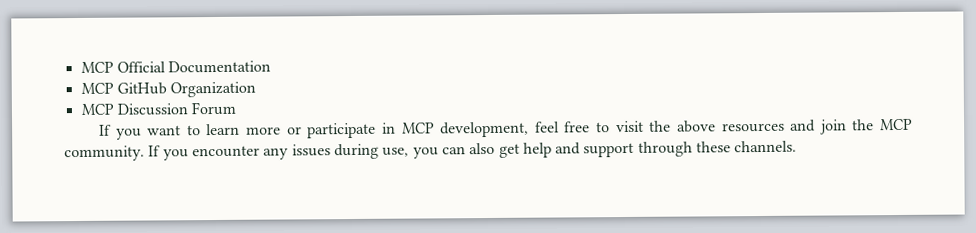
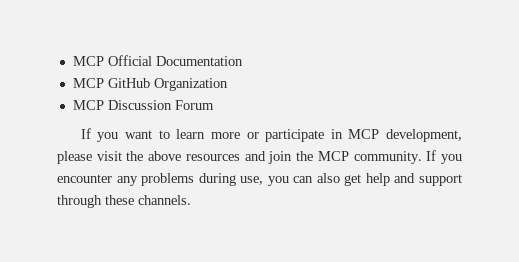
[534,121,611,133] feel free to -> [57,151,92,164] please
[291,144,331,157] issues -> [141,173,195,186] problems

